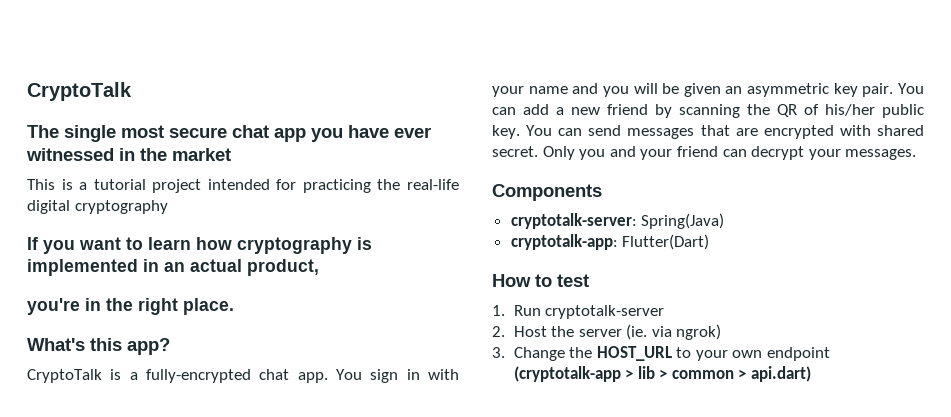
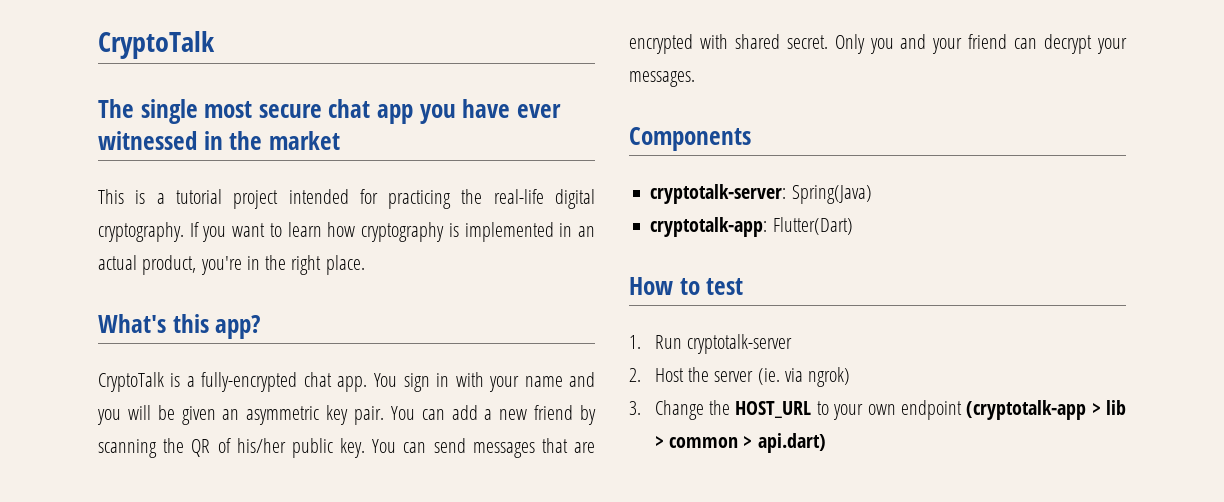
[74,200,168,214] cryptography // -> [98,222,184,242] cryptography.
(319, 267) // -> (197, 265) none

